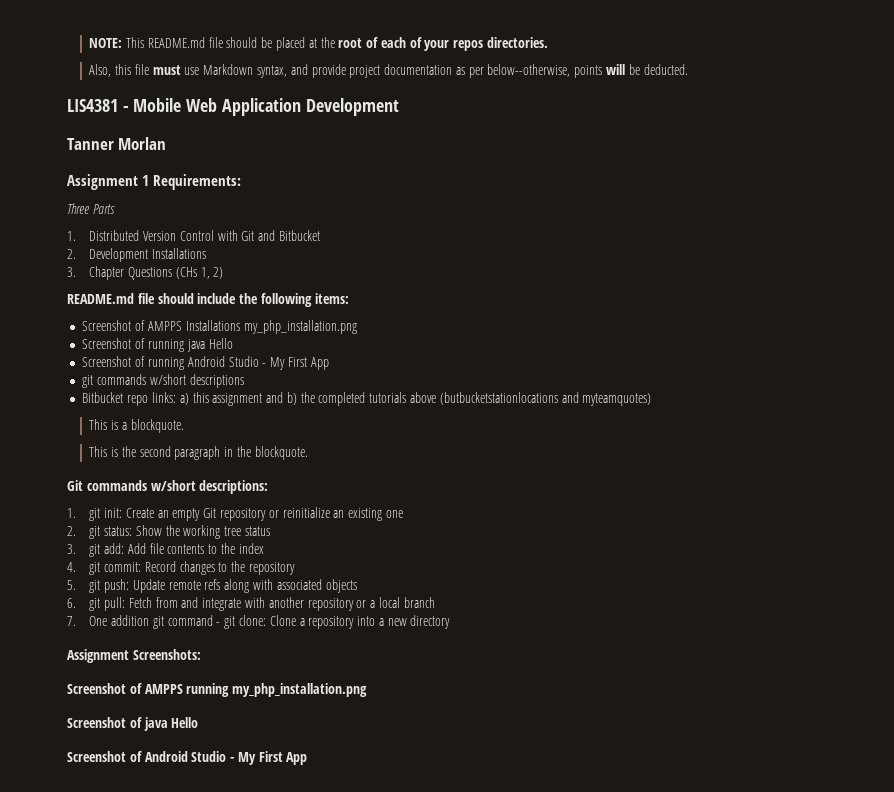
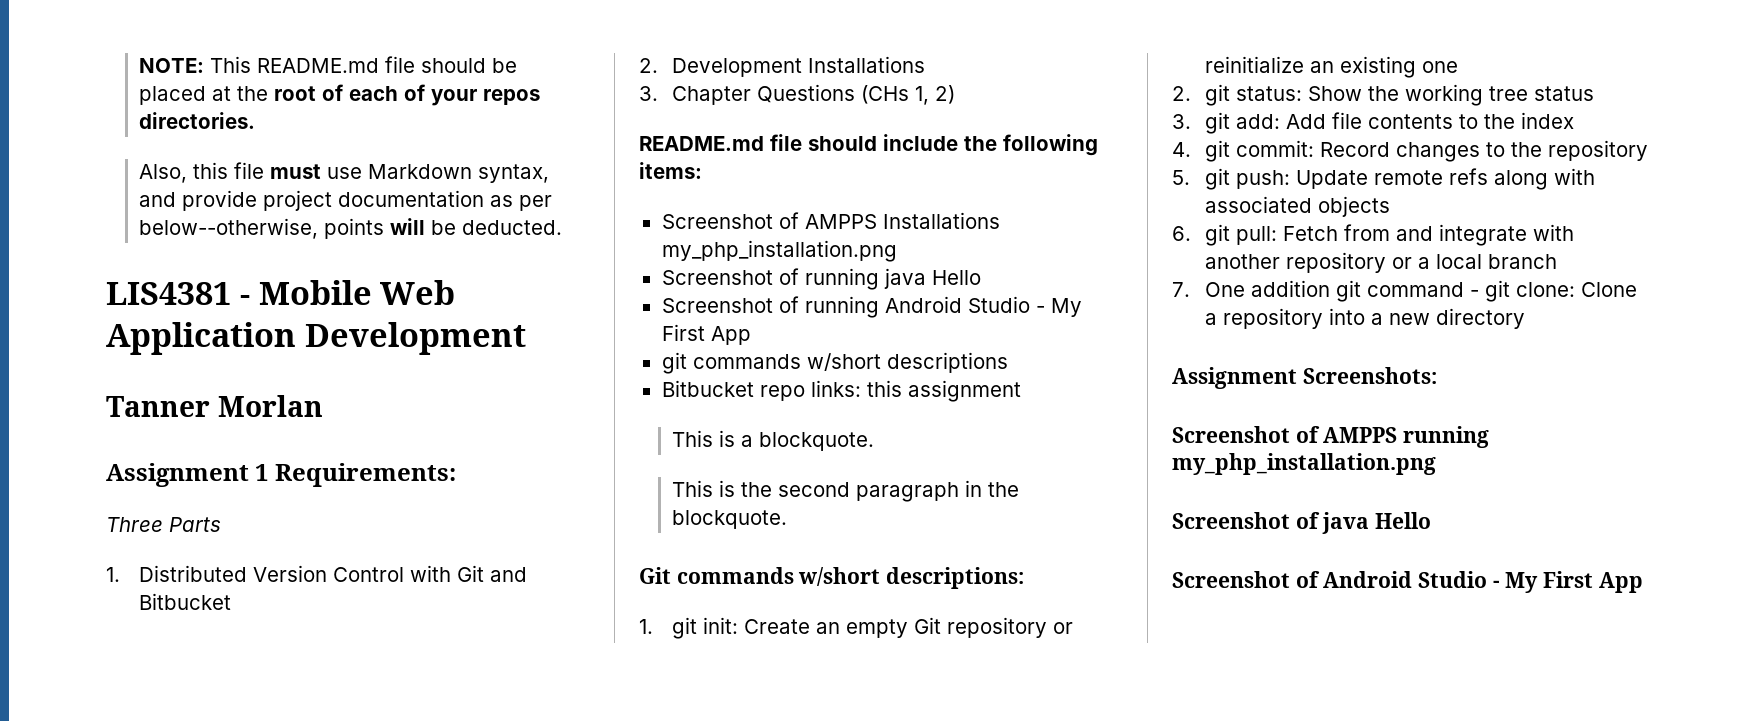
[179,393,189,405] a) -> (861, 388) none
[266,392,652,406] and b) the completed tutorials above (butbucketstationlocations and myteamquotes) -> (1021, 391) none

